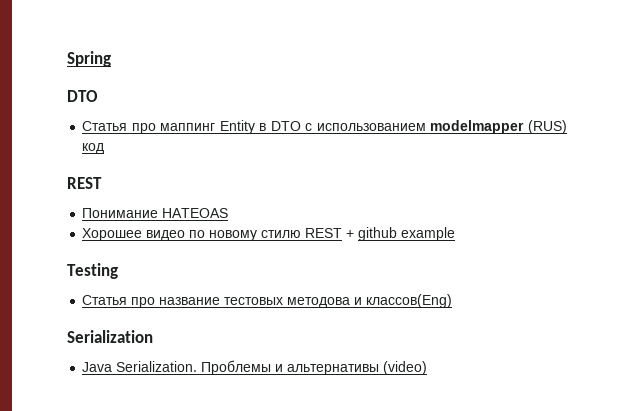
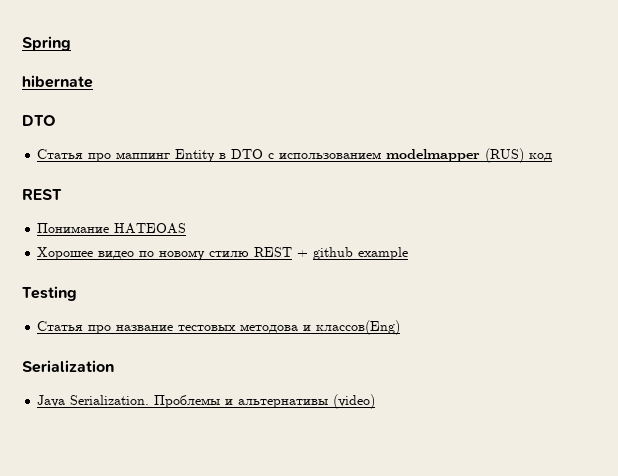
(111, 59) none -> [22,75,93,88] // hibernate

